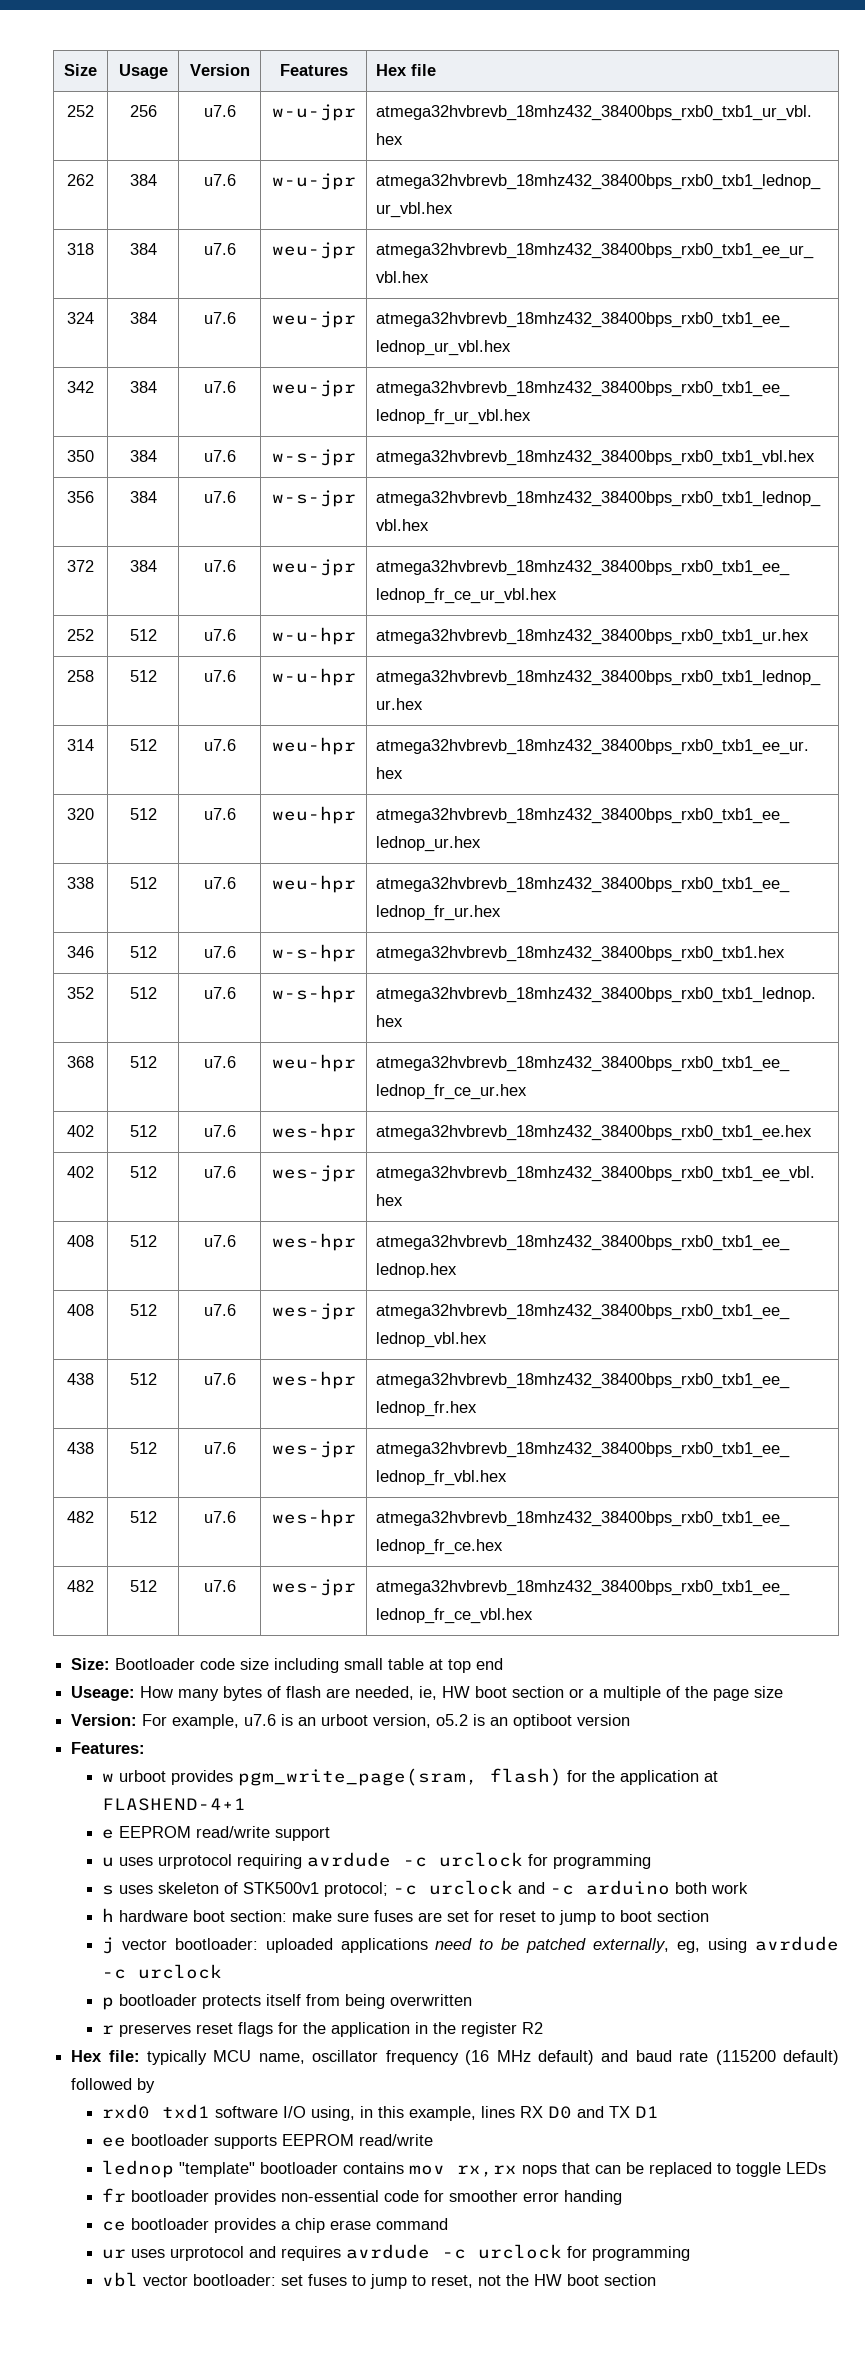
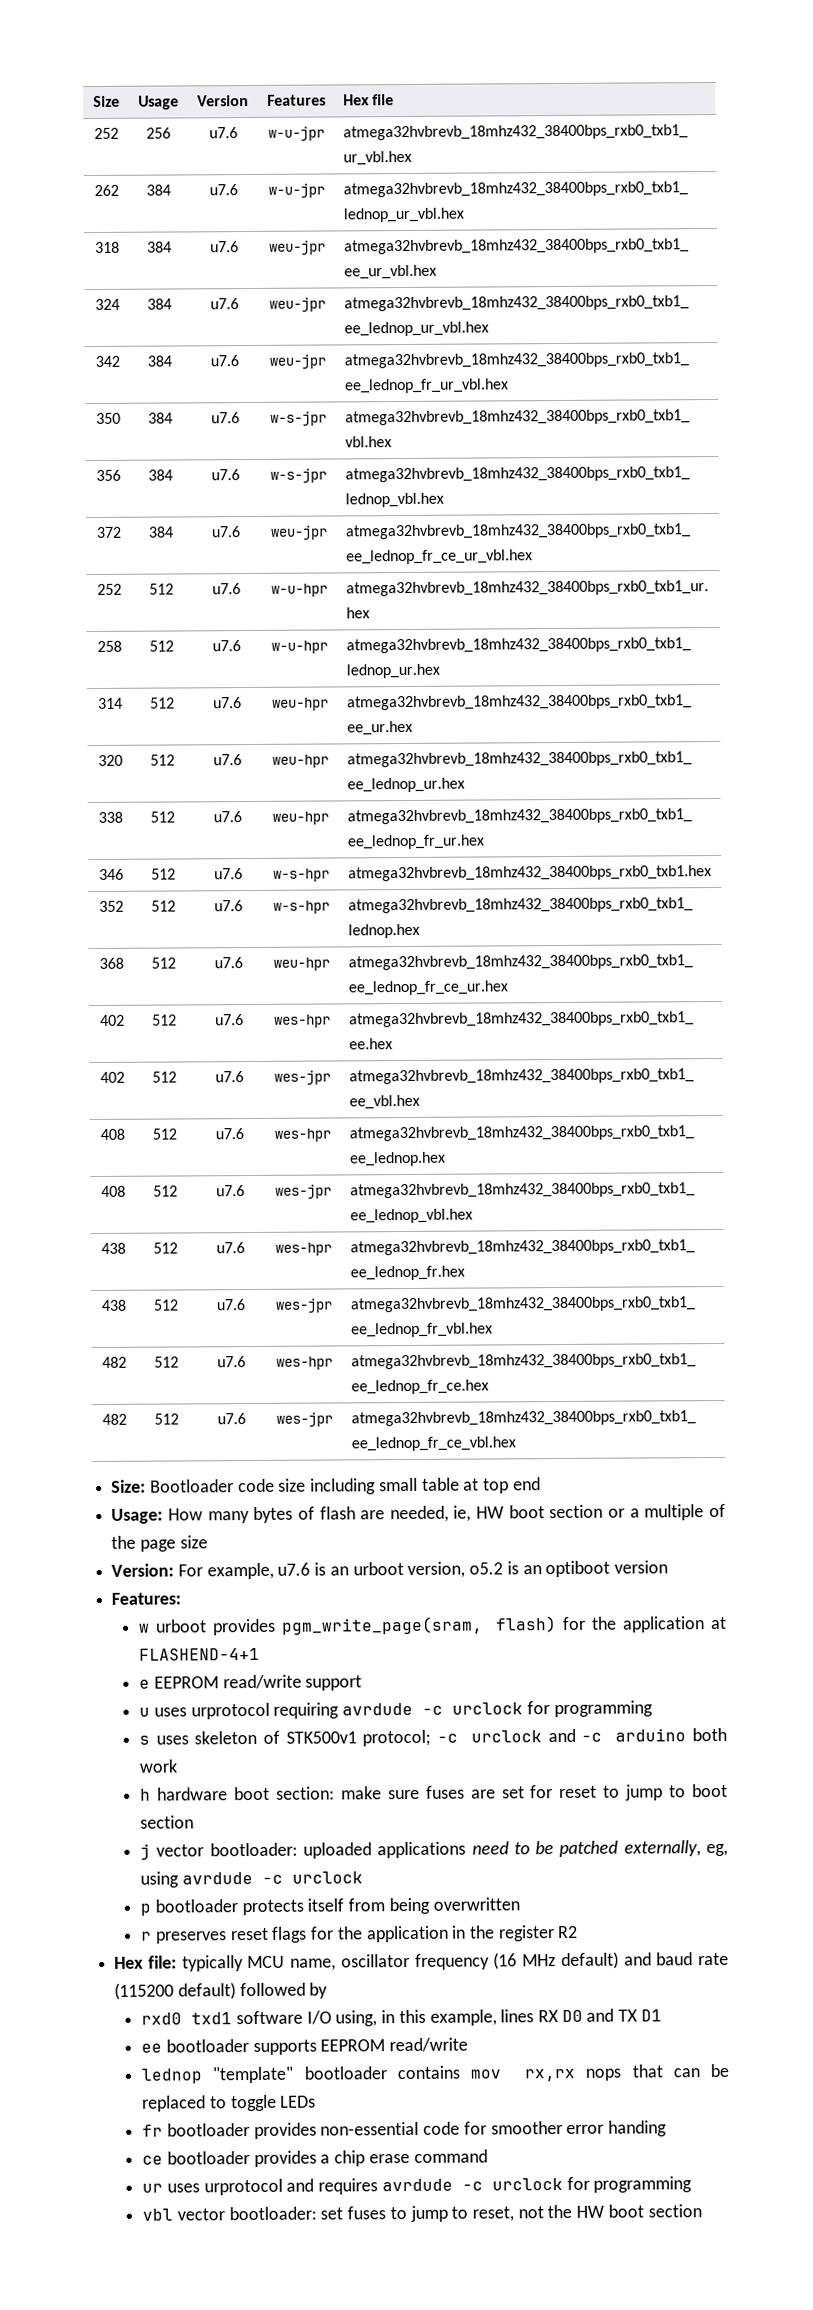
[71,1686,136,1701] Useage: -> [111,1508,164,1524] Usage:

